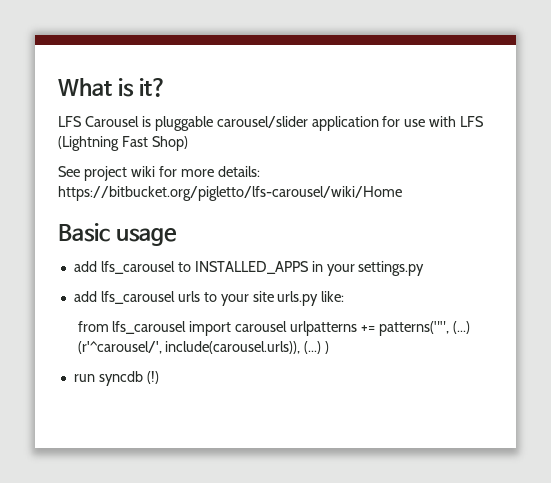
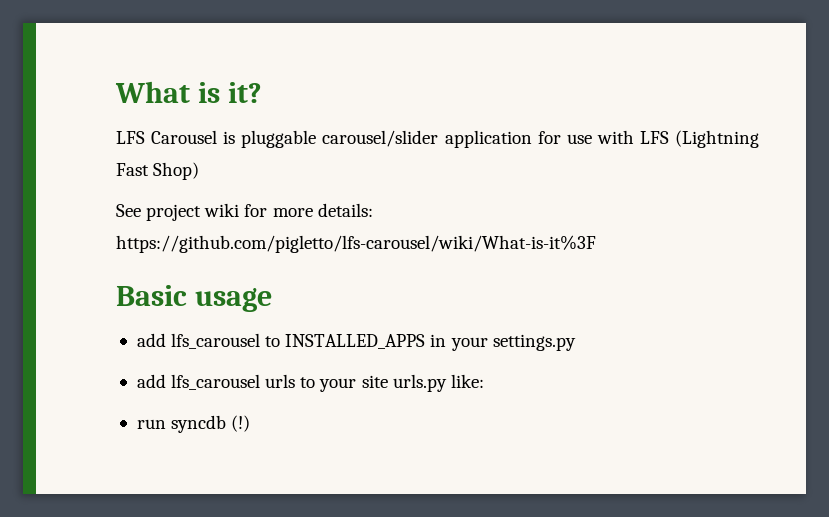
[58,186,402,201] https://bitbucket.org/pigletto/lfs-carousel/wiki/Home -> [116,235,596,253] https://github.com/pigletto/lfs-carousel/wiki/What-is-it%3F
[77,321,470,336] [77,341,330,354] // from lfs_carousel import carousel urlpatterns += patterns("", (...) (r'^carousel/', include(carousel.urls)), (...) ) -> (484, 381) none

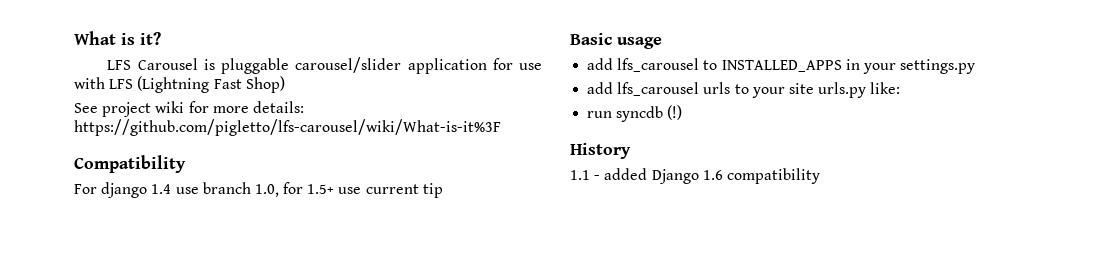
(596, 244) none -> [74,155,186,173] [74,182,443,198] // Compatibility // For django 1.4 use branch 1.0, for 1.5+ use current tip
(251, 423) none -> [570,143,631,159] [570,168,820,184] // History // 1.1 - added Django 1.6 compatibility

